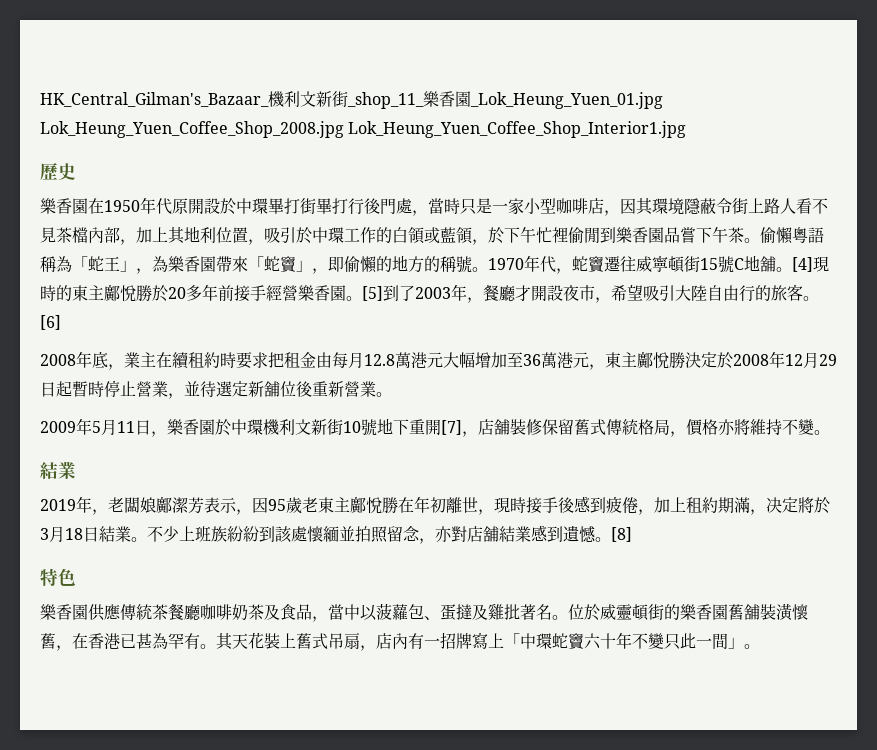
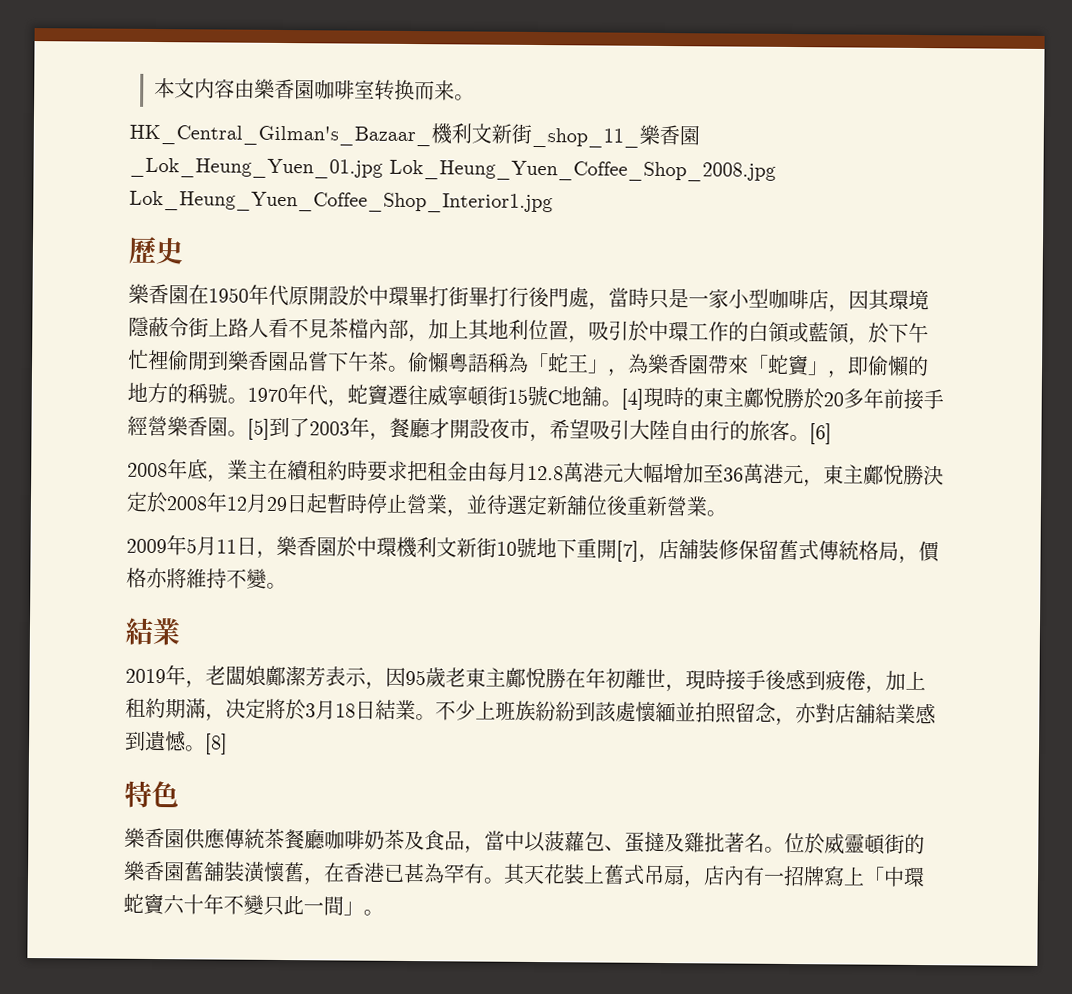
(40, 99) none -> [154,77,476,101] 本文内容由樂香園咖啡室转换而来。 //

